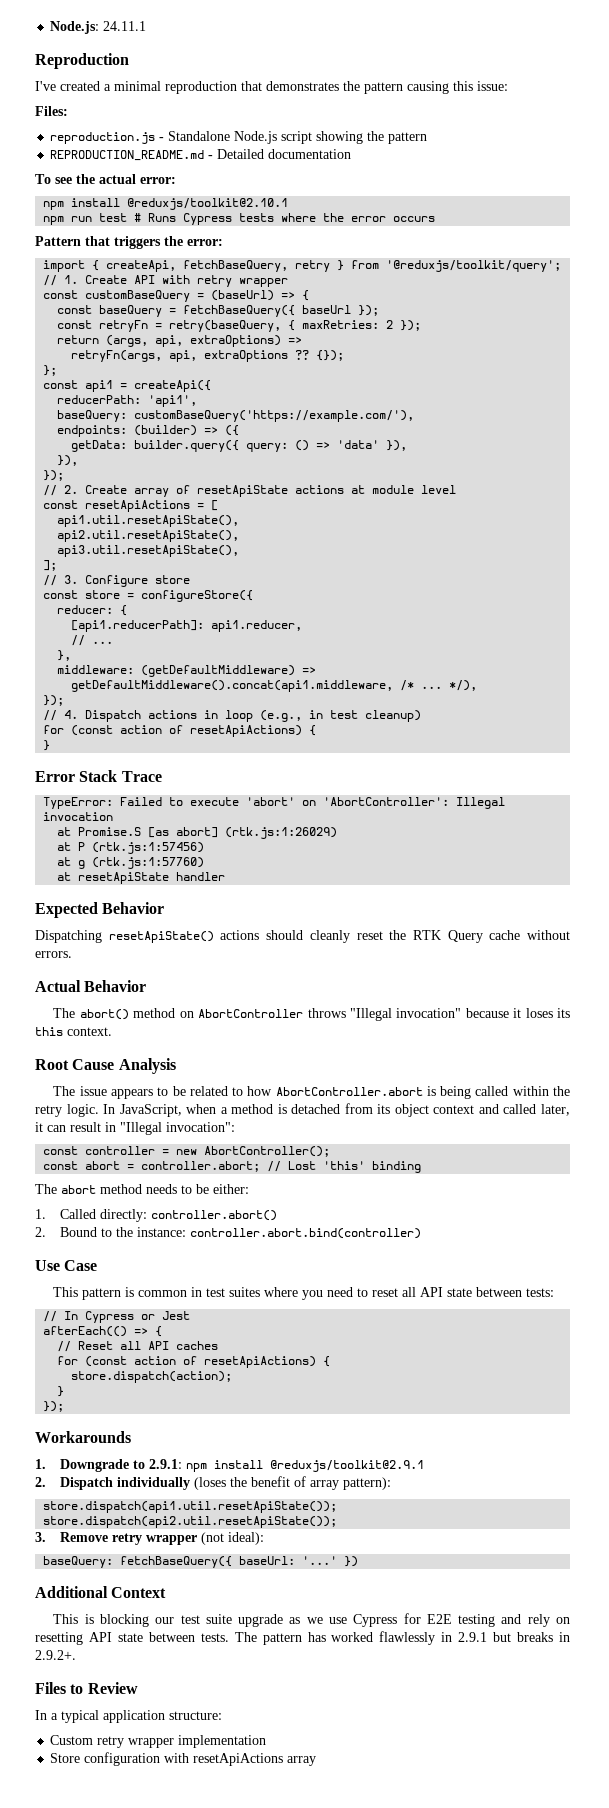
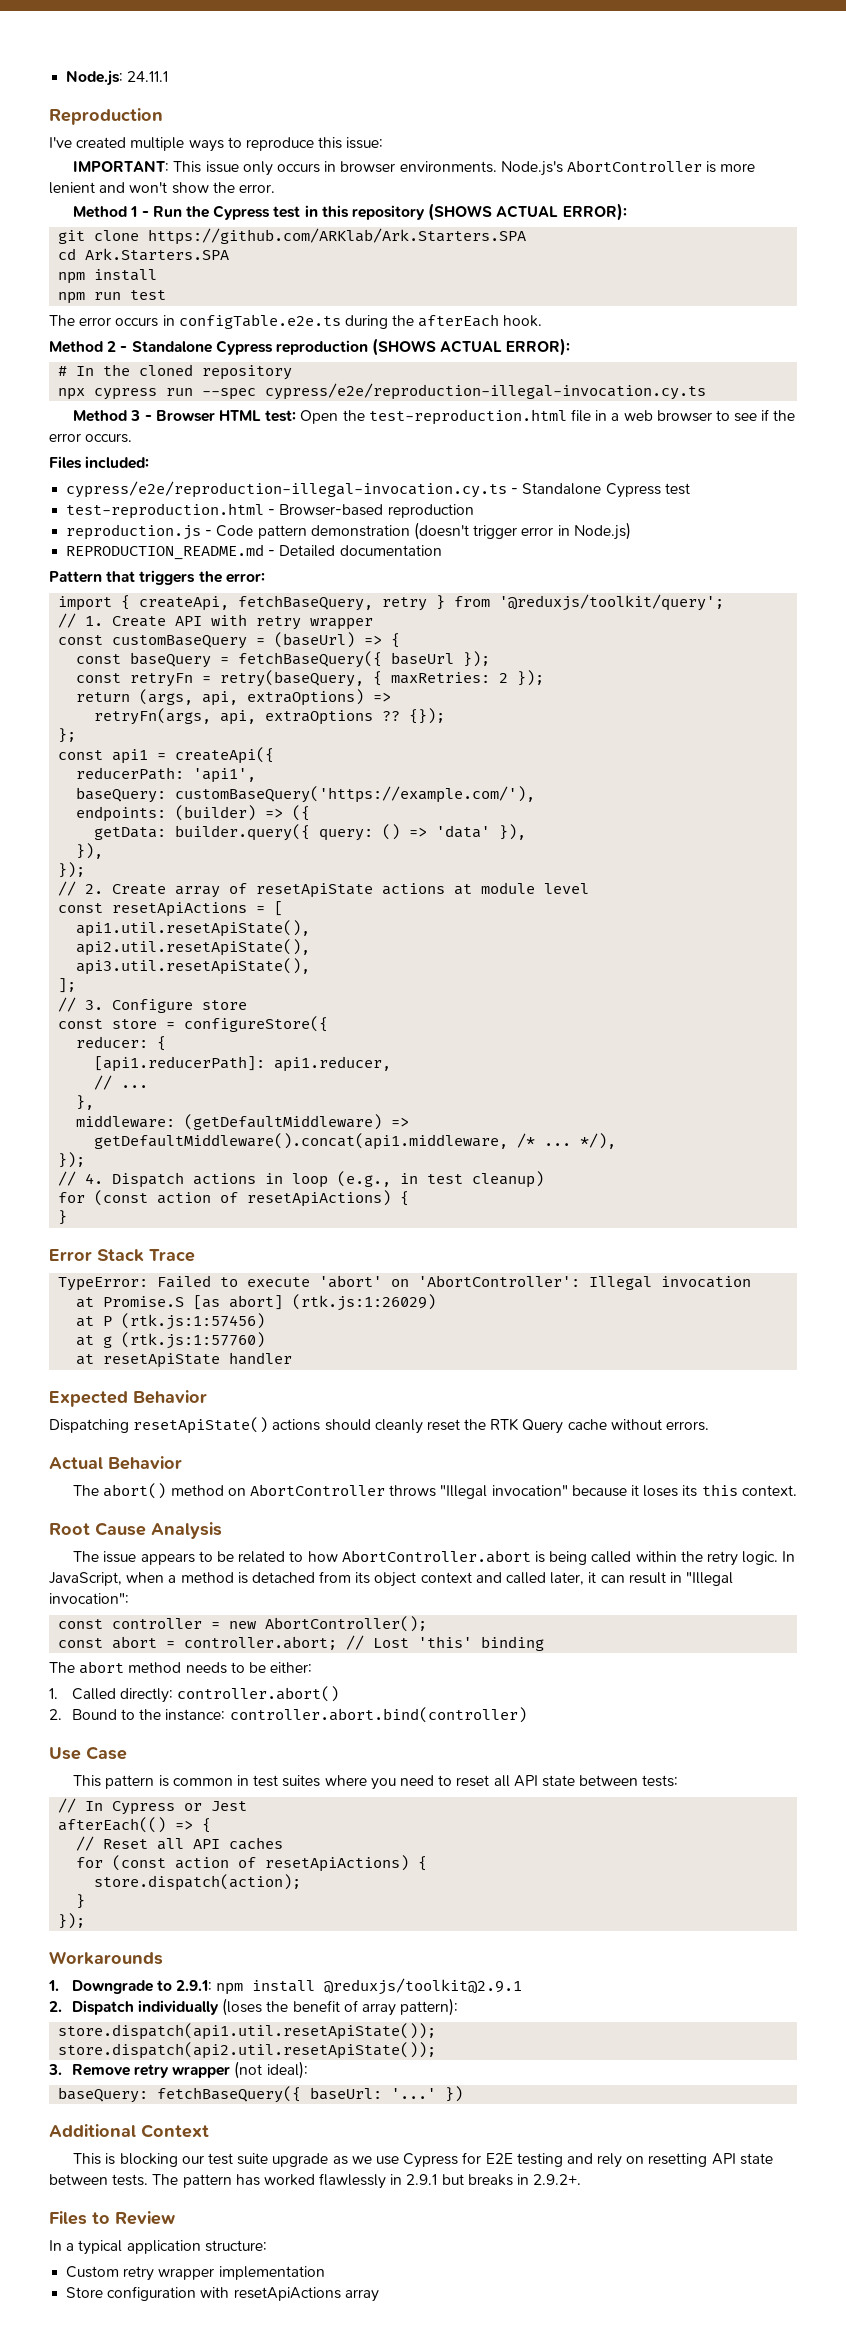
[104,81,508,94] [35,106,68,116] [50,131,428,144] [50,149,352,161] [35,174,176,184] [43,198,289,210] [43,213,436,225] a minimal reproduction that demonstrates the pattern causing this issue: // Files: // reproduction.js - Standalone Node.js script showing the pattern // REPRODUCTION_README.md - Detailed documentation // To see the actual error: // npm install @reduxjs/toolkit@2.10.1 // npm run test # Runs Cypress tests where the error occurs -> [130,137,384,152] [73,160,756,176] [49,182,275,194] [73,203,627,221] [58,228,527,245] [58,248,230,261] [58,269,158,284] [58,290,167,304] [49,314,543,329] [49,338,571,356] [58,364,293,380] [58,383,707,400] [73,409,796,425] [49,433,133,443] [49,456,150,469] [66,481,690,498] [66,503,474,519] [66,522,631,540] [66,544,442,560] multiple ways to reproduce this issue: // IMPORTANT: This issue only occurs in browser environments. Node.js's AbortController is more lenient and won't show the error. // Method 1 - Run the Cypress test in this repository (SHOWS ACTUAL ERROR): // git clone https://github.com/ARKlab/Ark.Starters.SPA // cd Ark.Starters.SPA // npm install // npm run test // The error occurs in configTable.e2e.ts during the afterEach hook. // Method 2 - Standalone Cypress reproduction (SHOWS ACTUAL ERROR): // # In the cloned repository // npx cypress run --spec cypress/e2e/reproduction-illegal-invocation.cy.ts // Method 3 - Browser HTML test: Open the test-reproduction.html file in a web browser to see if the error occurs. // Files included: // cypress/e2e/reproduction-illegal-invocation.cy.ts - Standalone Cypress test // test-reproduction.html - Browser-based reproduction // reproduction.js - Code pattern demonstration (doesn't trigger error in Node.js) // REPRODUCTION_README.md - Detailed documentation

